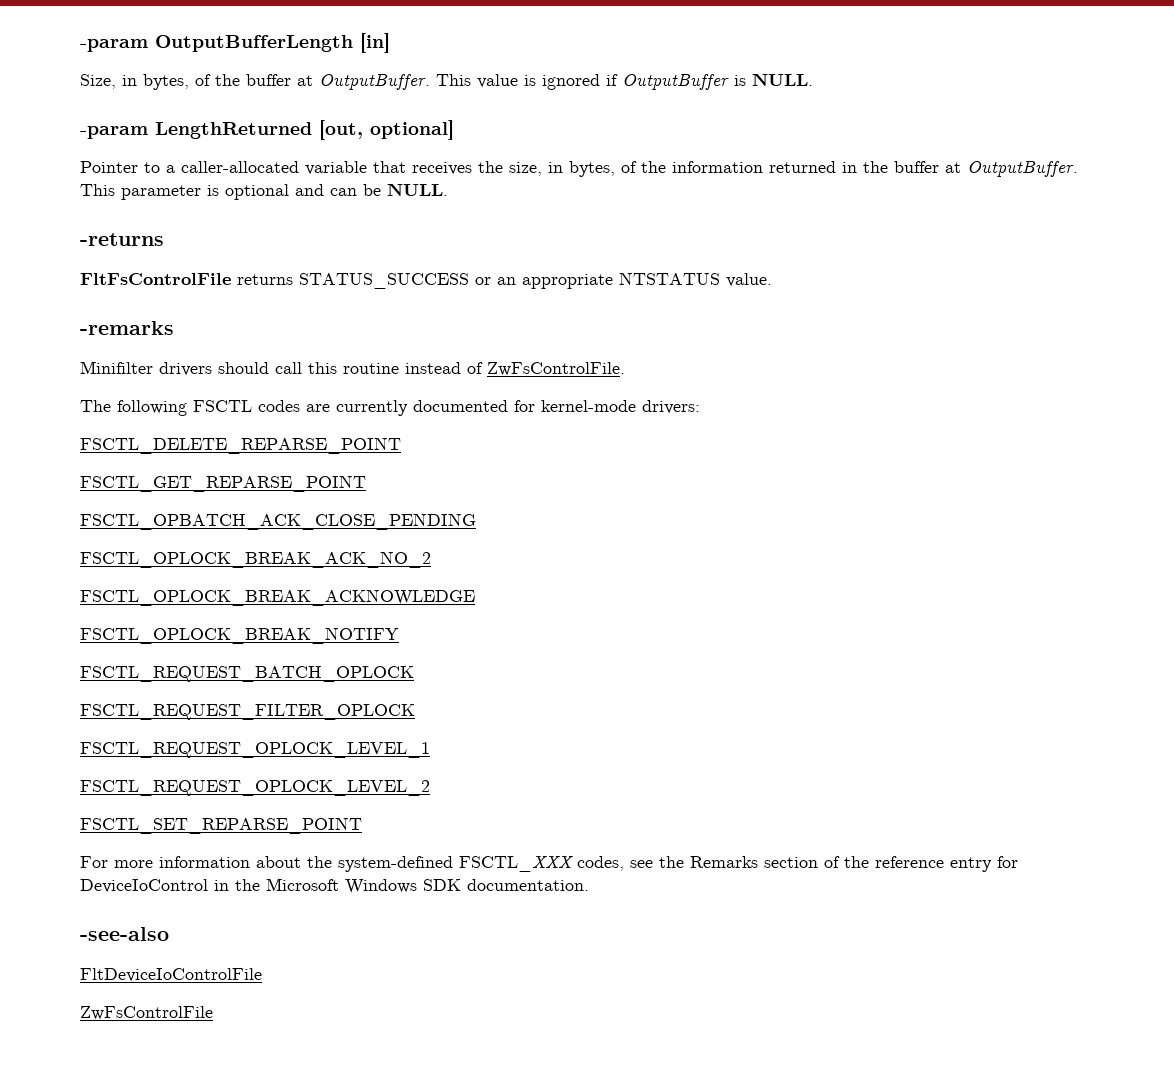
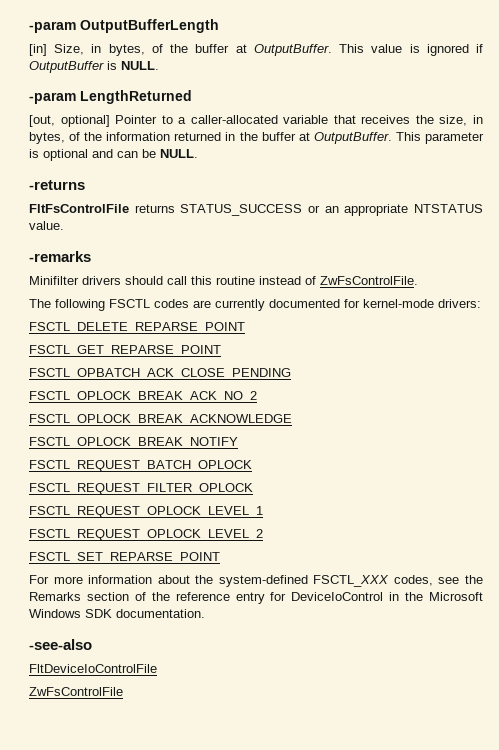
(353, 43) none -> (219, 26) //
(390, 43) // -> (47, 50) none
(312, 130) none -> (192, 97) //
(454, 130) // -> (110, 121) none

